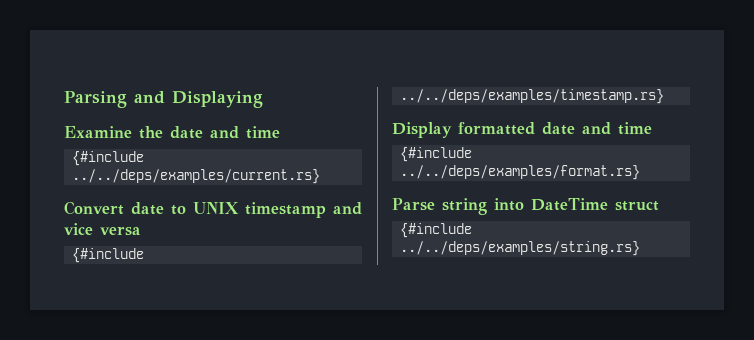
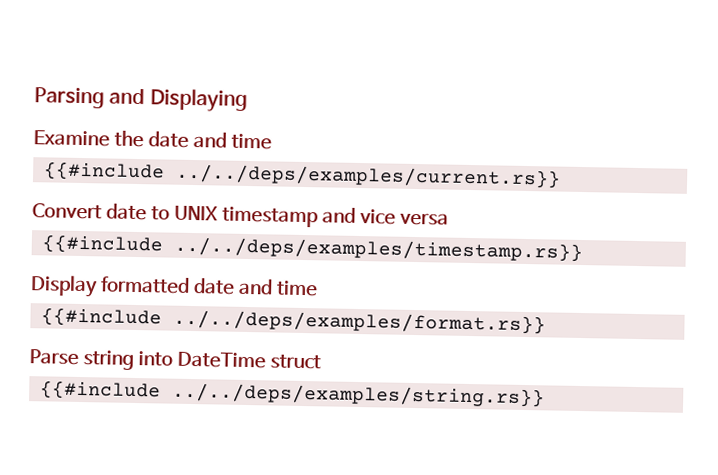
[72,151,145,166] [72,169,321,184] {#include ../../deps/examples/current.rs} -> [42,161,561,189] {{#include ../../deps/examples/current.rs}}
[72,248,145,263] [400,89,665,104] {#include ../../deps/examples/timestamp.rs} -> [41,234,583,263] {{#include ../../deps/examples/timestamp.rs}}
[400,147,473,162] [400,165,641,180] {#include ../../deps/examples/format.rs} -> [40,307,546,335] {{#include ../../deps/examples/format.rs}}
[400,223,473,238] [400,241,641,256] {#include ../../deps/examples/string.rs} -> [39,380,545,408] {{#include ../../deps/examples/string.rs}}

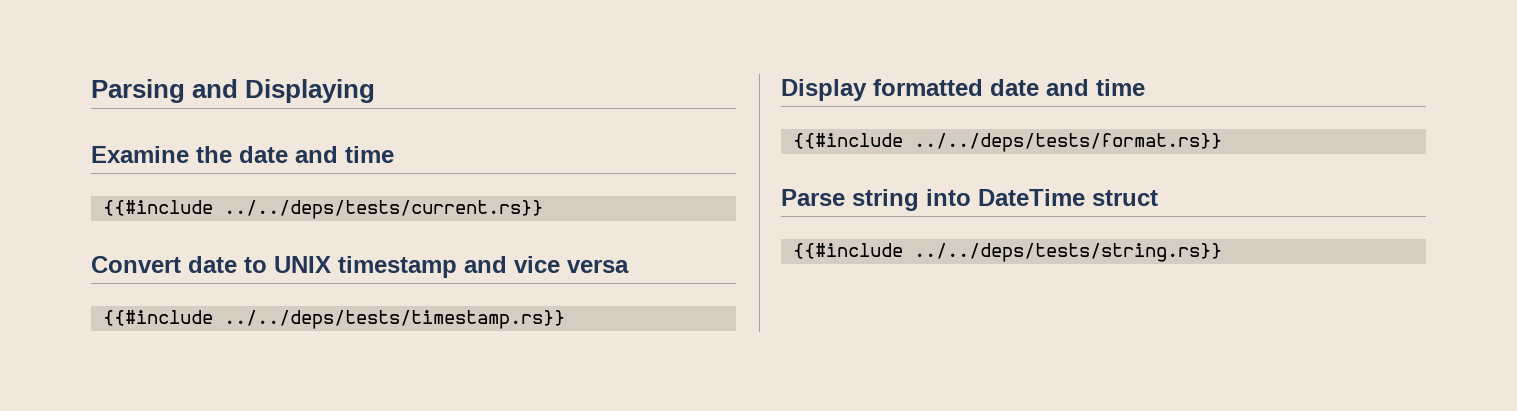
[174,163,561,189] ../../deps/examples/current.rs}} -> [224,200,544,219] ../../deps/tests/current.rs}}
[173,236,583,263] ../../deps/examples/timestamp.rs}} -> [224,310,566,329] ../../deps/tests/timestamp.rs}}
[172,309,546,335] ../../deps/examples/format.rs}} -> [914,133,1223,152] ../../deps/tests/format.rs}}
[171,382,545,408] ../../deps/examples/string.rs}} -> [914,243,1223,262] ../../deps/tests/string.rs}}

